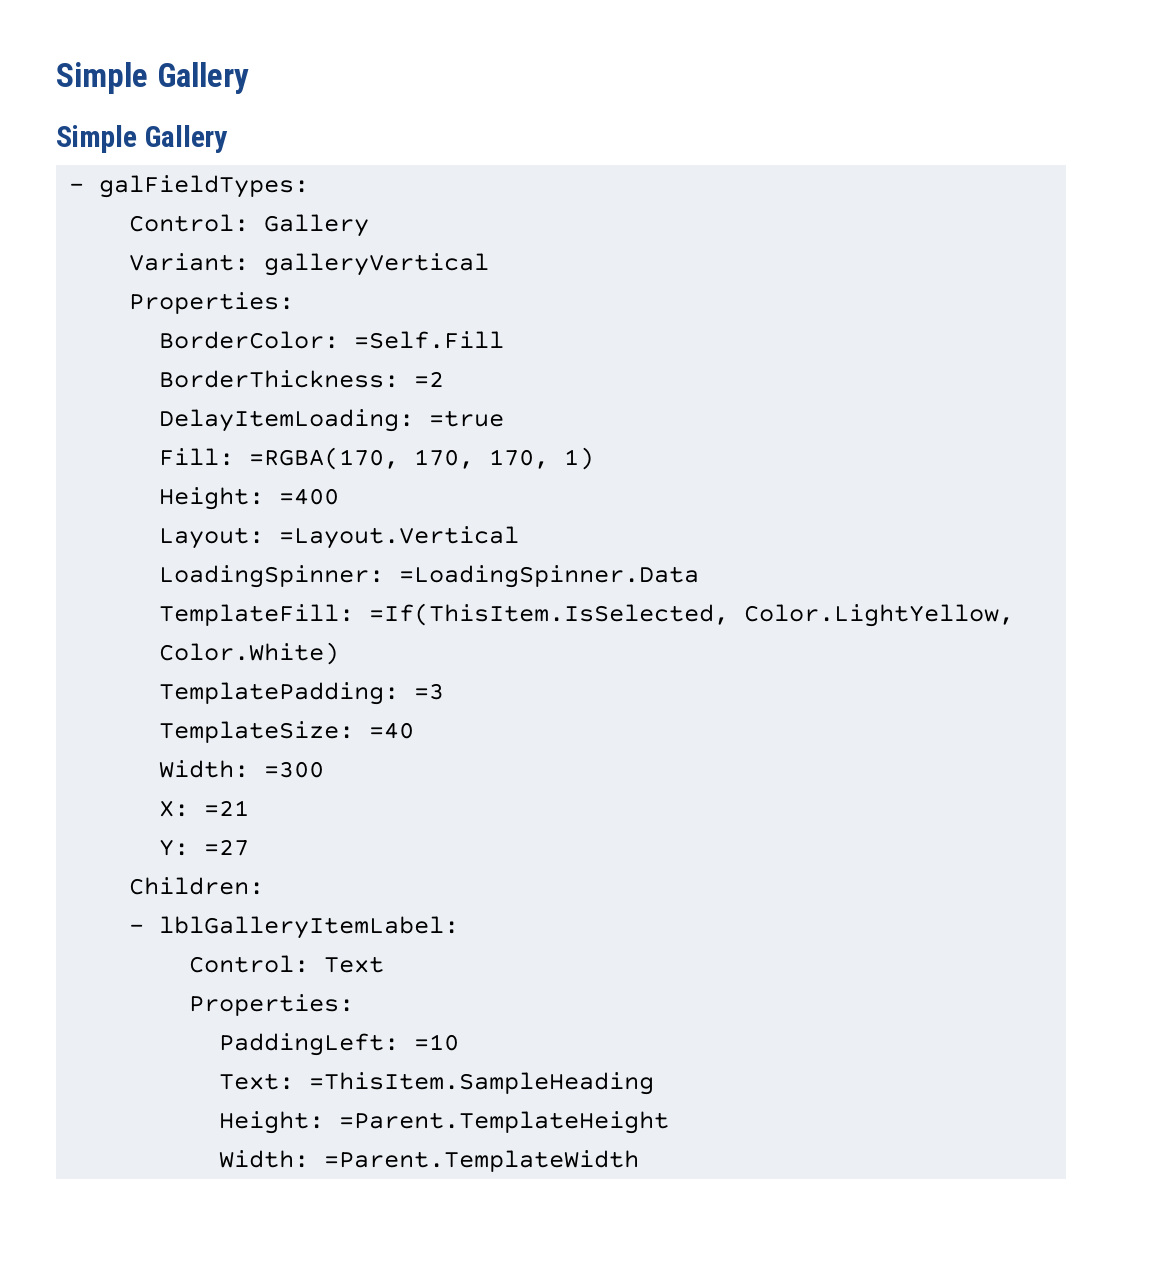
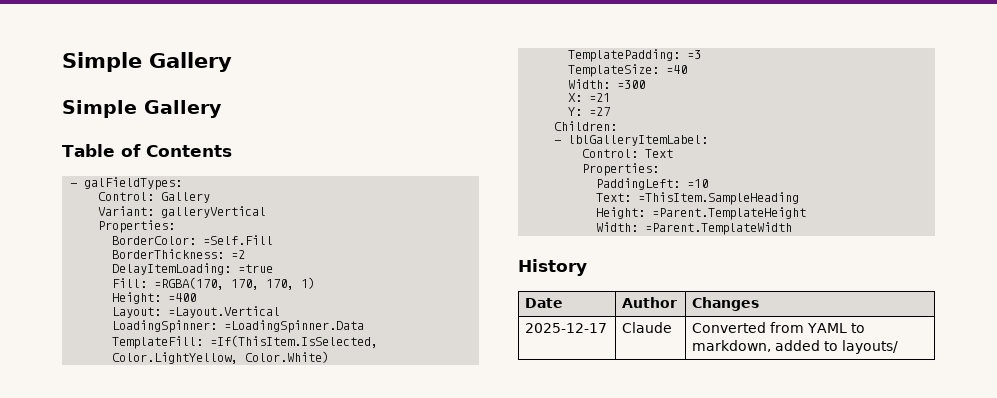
(228, 139) none -> [62,144,232,157] // Table of Contents
(639, 1161) none -> [518,259,587,276] [525,298,564,308] [622,297,678,308] [692,297,760,311] [525,323,608,333] [622,322,673,333] [692,322,866,333] [692,340,899,354] // History // Date | Author | Changes // 2025-12-17 | Claude | Converted from YAML to markdown, added to layouts/

